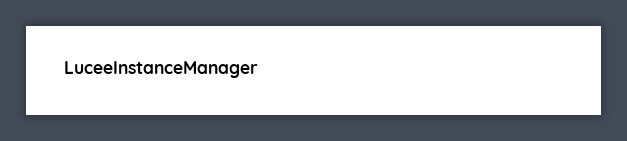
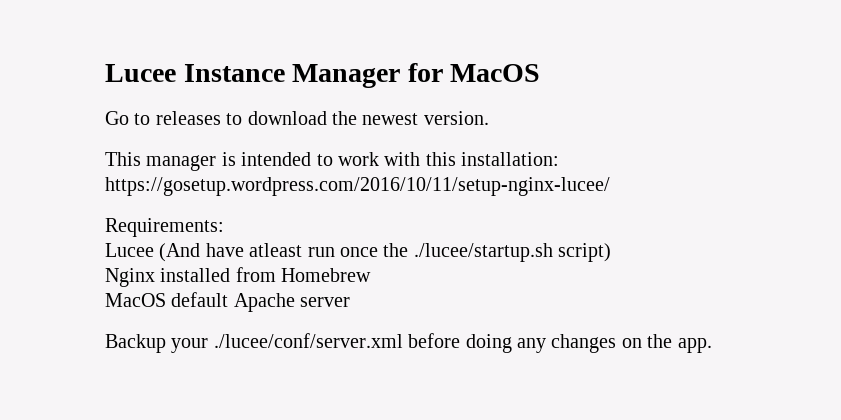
[64,61,258,78] LuceeInstanceManager -> [105,63,541,88] [105,111,489,125] [105,152,560,171] [105,177,610,196] [105,218,224,237] [105,243,612,262] [105,267,372,287] [105,292,351,312] [105,333,712,353] Lucee Instance Manager for MacOS // Go to releases to download the newest version. // This manager is intended to work with this installation: https://gosetup.wordpress.com/2016/10/11/setup-nginx-lucee/ // Requirements: // Lucee (And have atleast run once the ./lucee/startup.sh script) // Nginx installed from Homebrew // MacOS default Apache server // Backup your ./lucee/conf/server.xml before doing any changes on the app.

